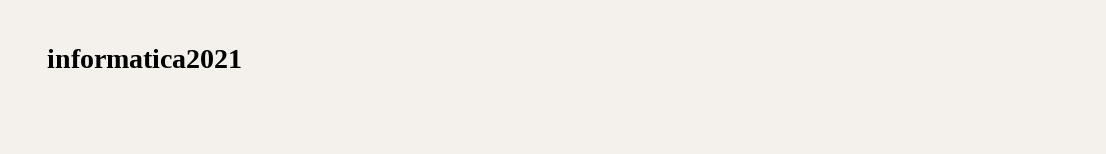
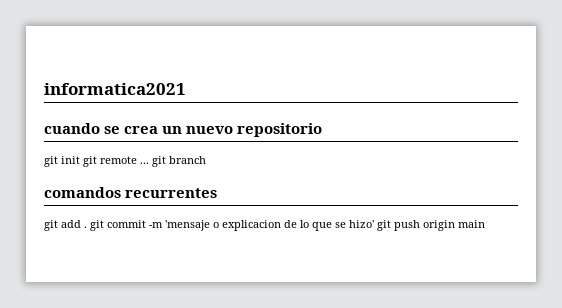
(242, 58) none -> [44,123,323,137] [44,156,206,167] [44,187,218,198] [44,220,485,231] // cuando se crea un nuevo repositorio // git init git remote ... git branch // comandos recurrentes // git add . git commit -m 'mensaje o explicacion de lo que se hizo' git push origin main

